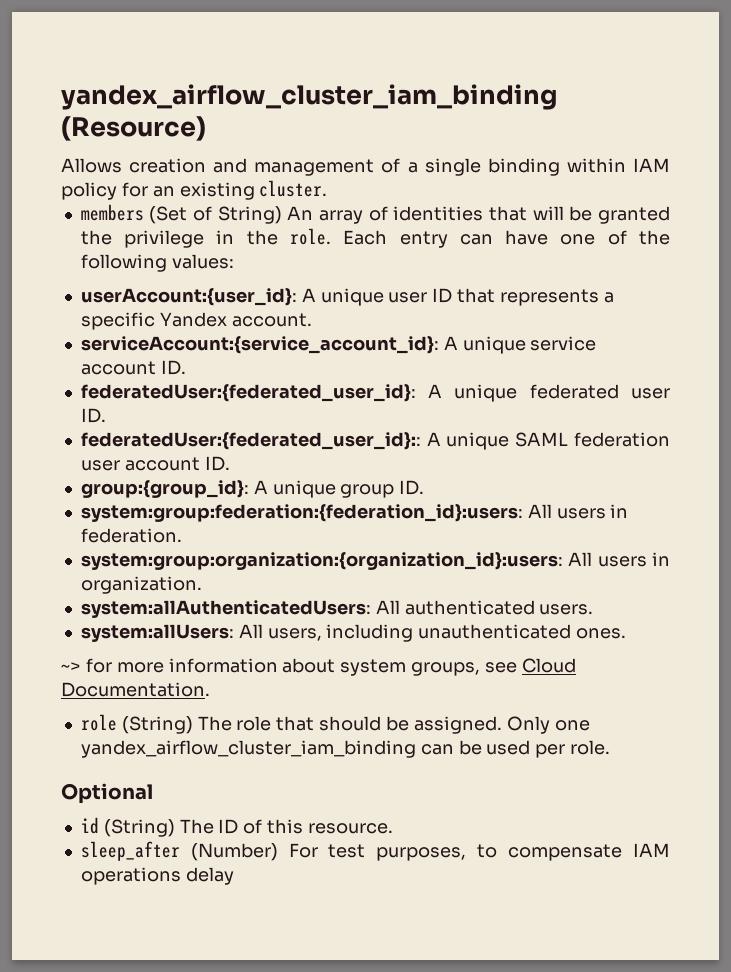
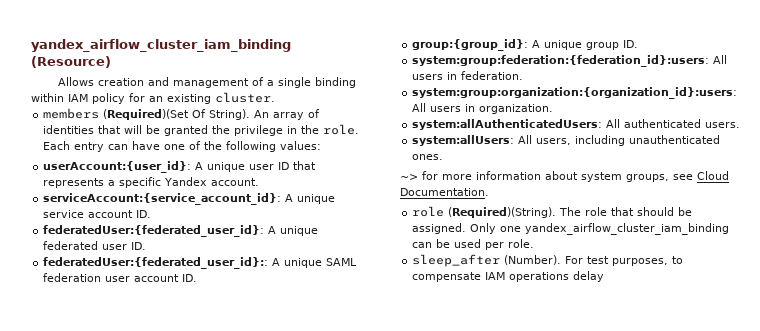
[149,206,282,224] (Set of String) -> [103,109,251,120] (Required)(Set Of String).
[121,716,193,734] (String) -> [448,207,557,218] (Required)(String).
[61,783,153,804] [80,817,393,837] // Optional // id (String) The ID of this resource. -> (535, 243) none
[190,843,278,861] (Number) -> [504,255,562,265] (Number).

